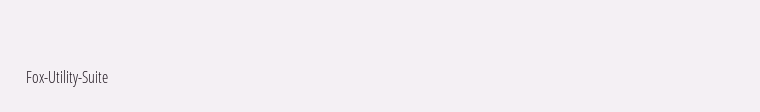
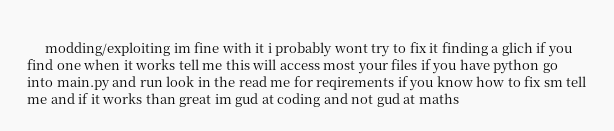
[26,70,108,87] Fox-Utility-Suite -> [45,42,572,57] [27,59,558,74] [27,76,587,91] [27,93,459,107] modding/exploiting im fine with it i probably wont try to fix it finding a glich if you find one when it works tell me this will access most your files if you have python go into main.py and run look in the read me for reqirements if you know how to fix sm tell me and if it works than great im gud at coding and not gud at maths

